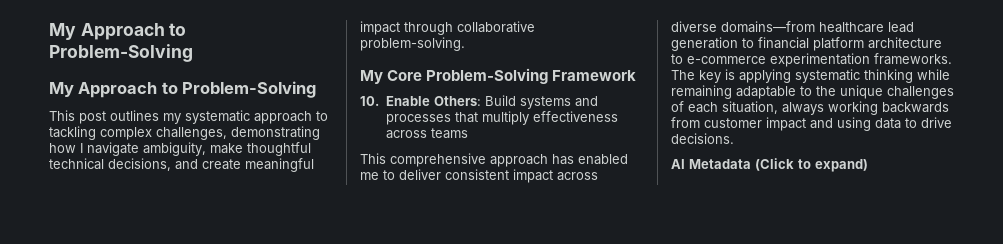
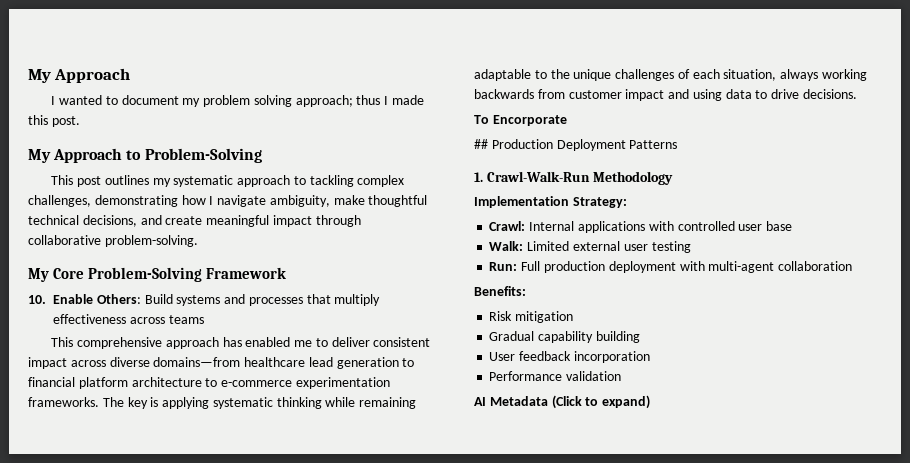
[49,23,187,40] [49,44,193,62] My Approach to Problem-Solving -> [28,68,131,83] [51,95,425,107] [28,115,80,127] My Approach // I wanted to document my problem solving approach; thus I made this post.
(734, 138) none -> [474,115,567,126] [474,139,678,151] [474,171,673,185] [474,196,627,208] [489,221,793,233] [489,241,691,253] [489,261,853,273] [474,286,526,296] [489,311,574,323] [489,331,640,343] [489,351,650,363] [489,371,622,381] // To Encorporate // ## Production Deployment Patterns // 1. Crawl-Walk-Run Methodology // Implementation Strategy: // Crawl: Internal applications with controlled user base // Walk: Limited external user testing // Run: Full production deployment with multi-agent collaboration // Benefits: // Risk mitigation // Gradual capability building // User feedback incorporation // Performance validation

